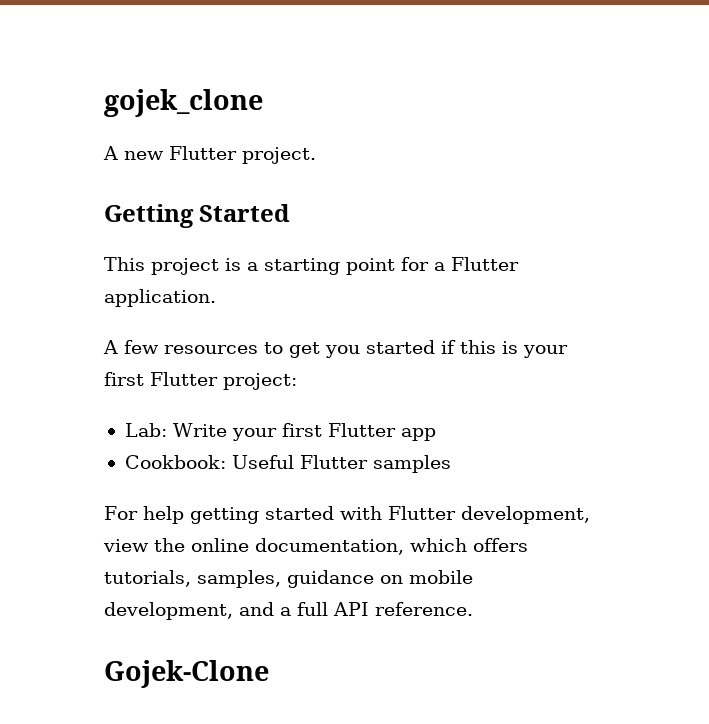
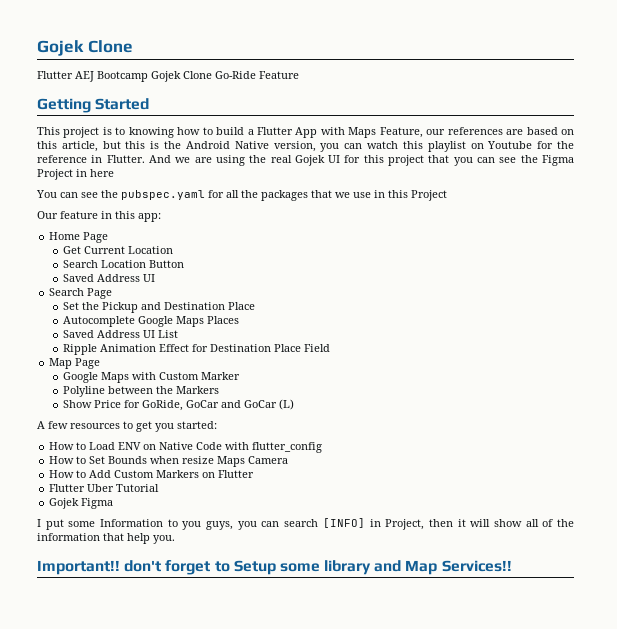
[104,89,263,117] [103,146,316,164] gojek_clone // A new Flutter project. -> [37,40,133,56] [37,71,299,82] Gojek Clone // Flutter AEJ Bootcamp Gojek Clone Go-Ride Feature
[247,257,519,275] [104,289,216,307] a starting point for a Flutter application. -> [115,127,575,138] [37,141,574,152] [37,155,575,166] [37,169,114,180] [36,190,447,201] [37,211,161,222] [49,232,109,243] [62,246,173,254] [62,260,184,268] [62,274,155,282] [49,288,113,299] [62,302,255,313] [62,316,239,327] [62,330,178,338] [62,344,330,355] [49,358,101,369] [62,372,240,383] [62,386,219,397] [62,399,294,411] to knowing how to build a Flutter App with Maps Feature, our references are based on this article, but this is the Android Native version, you can watch this playlist on Youtube for the reference in Flutter. And we are using the real Gojek UI for this project that you can see the Figma Project in here // You can see the pubspec.yaml for all the packages that we use in this Project // Our feature in this app: // Home Page // Get Current Location // Search Location Button // Saved Address UI // Search Page // Set the Pickup and Destination Place // Autocomplete Google Maps Places // Saved Address UI List // Ripple Animation Effect for Destination Place Field // Map Page // Google Maps with Custom Marker // Polyline between the Markers // Show Price for GoRide, GoCar and GoCar (L)
[366,340,568,358] [104,372,297,390] [124,423,436,441] [124,455,451,473] [104,506,590,524] [103,538,528,555] [104,570,473,588] [104,602,473,620] [104,660,269,688] started if this is your first Flutter project: // Lab: Write your first Flutter app // Cookbook: Useful Flutter samples // For help getting started with Flutter development, view the online documentation, which offers tutorials, samples, guidance on mobile development, and a full API reference. // Gojek-Clone -> [177,421,217,429] [49,442,323,453] [49,456,289,467] [49,470,255,478] [49,484,160,492] [49,498,114,509] [37,518,574,530] [37,533,175,544] [37,560,512,575] started: // How to Load ENV on Native Code with flutter_config // How to Set Bounds when resize Maps Camera // How to Add Custom Markers on Flutter // Flutter Uber Tutorial // Gojek Figma // I put some Information to you guys, you can search [INFO] in Project, then it will show all of the information that help you. // Important!! don't forget to Setup some library and Map Services!!

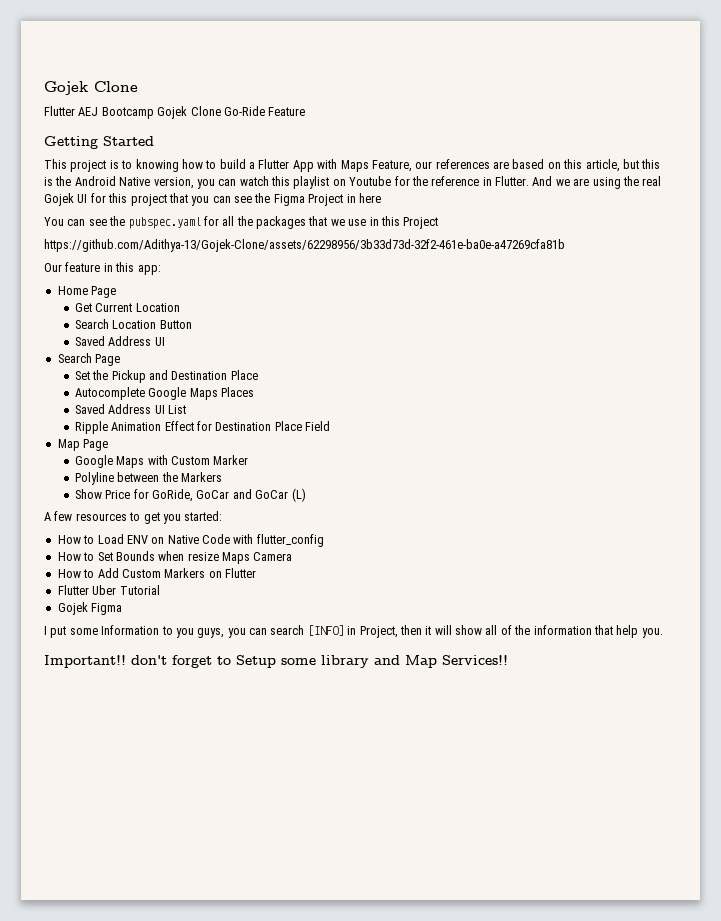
(447, 195) none -> [44,239,565,252] // https://github.com/Adithya-13/Gojek-Clone/assets/62298956/3b33d73d-32f2-461e-ba0e-a47269cfa81b

